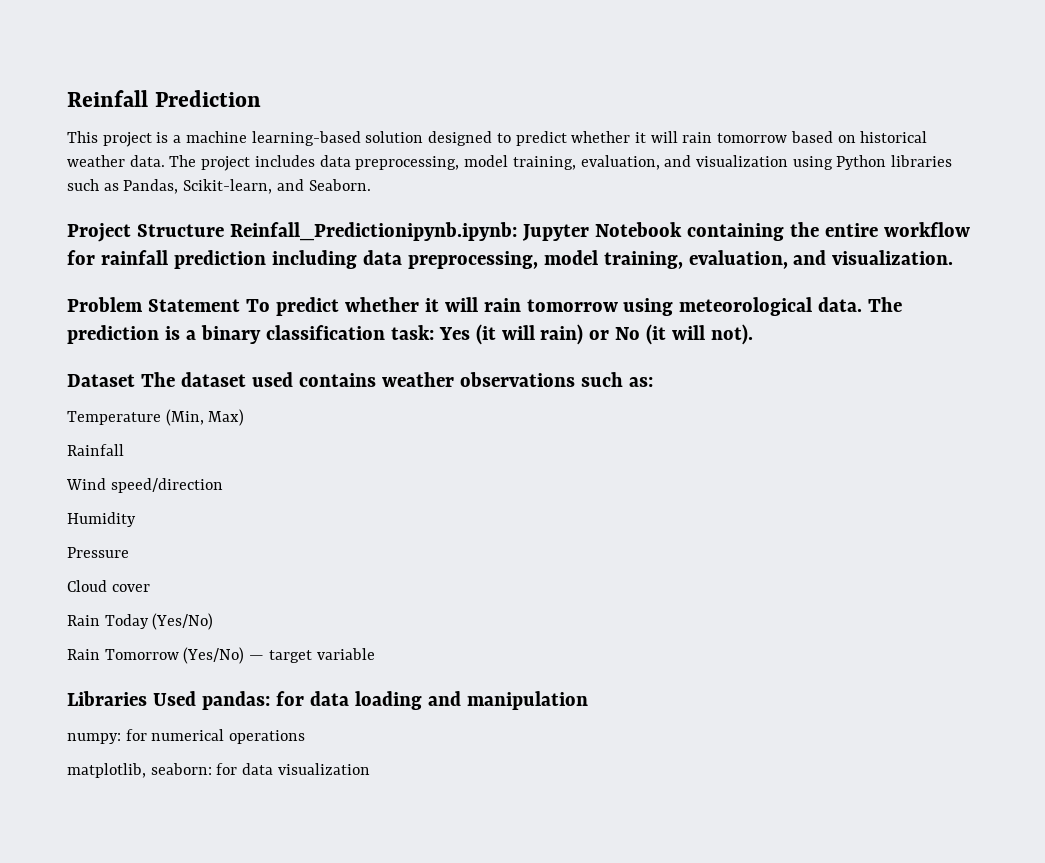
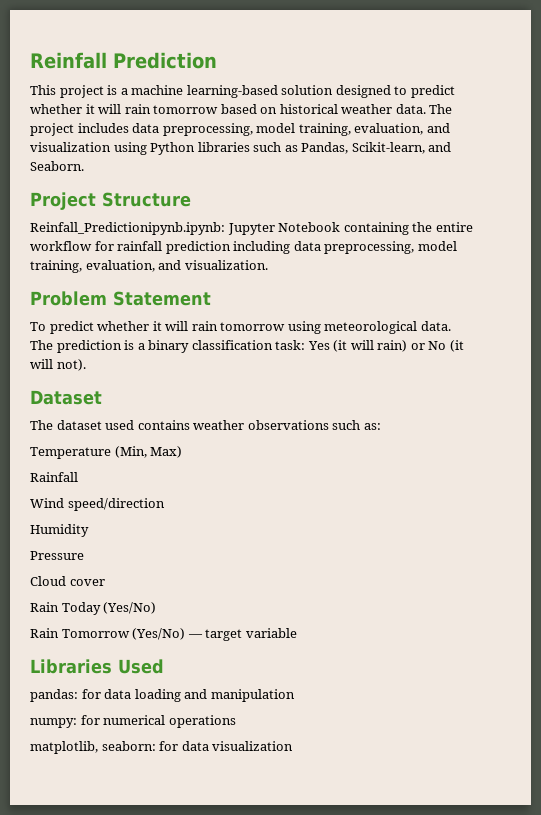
(224, 230) none -> (191, 199) //
(240, 305) none -> (211, 298) //
(135, 380) none -> (102, 397) //
(196, 698) none -> (164, 666) //

